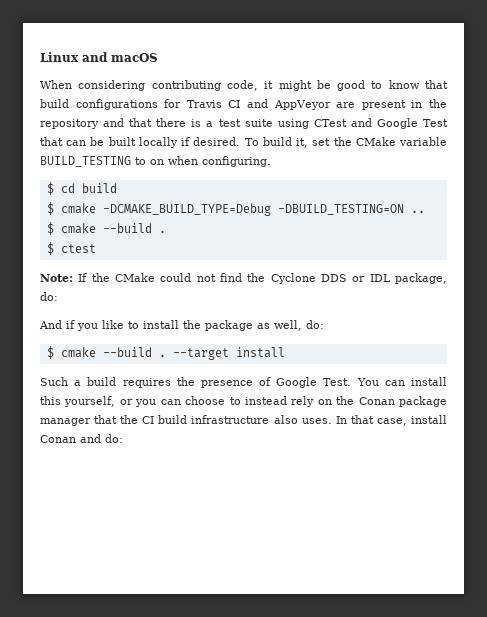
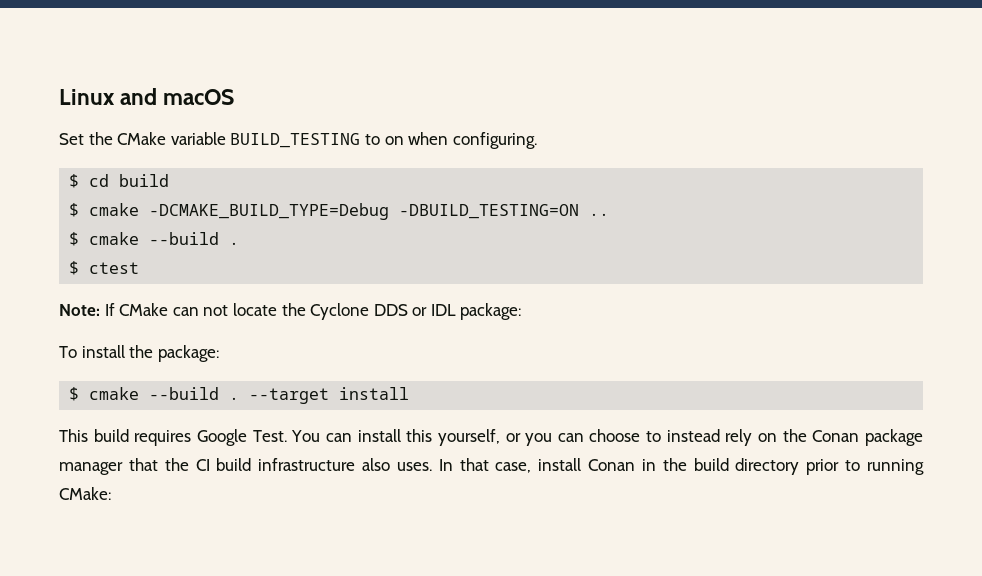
[40,80,449,91] [40,99,448,110] [40,118,448,129] [40,137,331,148] When considering contributing code, it might be good to know that build configurations for Travis CI and AppVeyor are present in the repository and that there is a test suite using CTest and Google Test that can be built locally if desired. To build it, set -> [59,133,84,145] Set
[91,273,242,282] the CMake could not find -> [119,303,277,316] CMake can not locate
[394,273,447,284] [40,292,58,301] [39,320,324,331] package, do: // And if you like to install the package as well, do: -> [460,303,522,320] [59,345,219,362] package: // To install the package:
[40,377,272,388] Such a build requires the presence of -> [59,429,192,446] This build requires
[80,434,123,443] and do: -> [641,458,925,475] [59,487,111,500] in the build directory prior to running CMake:

